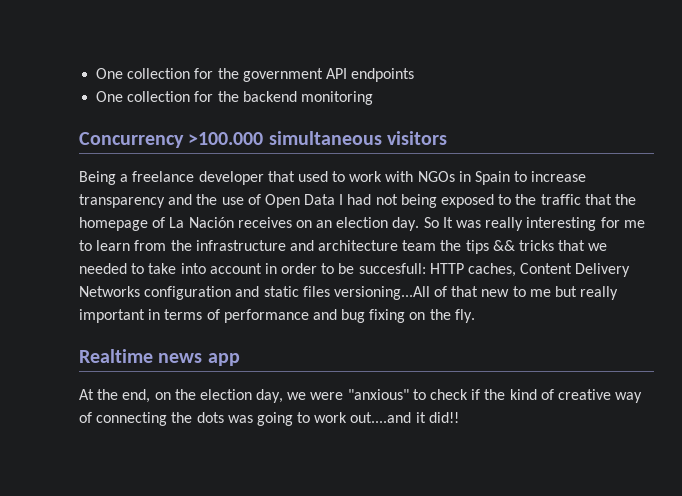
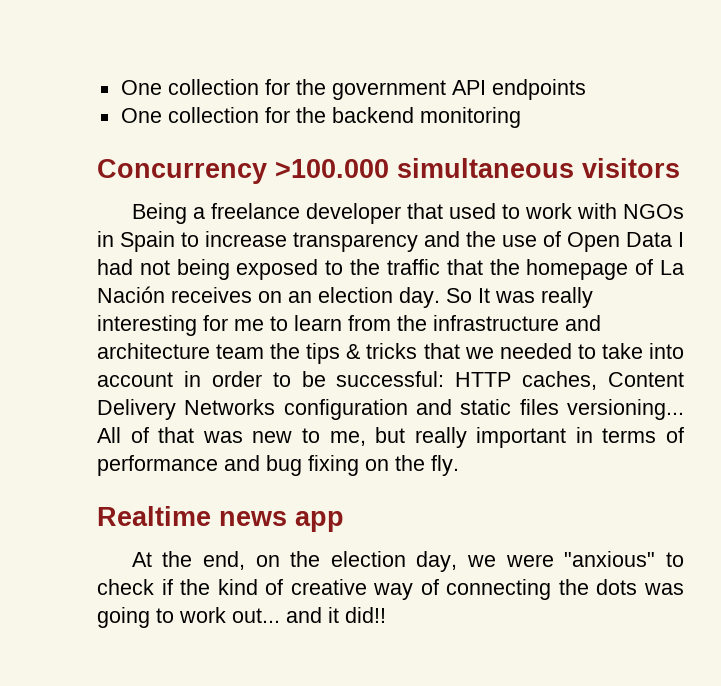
[492,240,515,251] && -> [346,344,361,359] &
[358,263,426,274] succesfull: -> [336,371,445,387] successful:
[333,286,430,300] versioning...All -> [566,399,684,420] [97,427,121,443] versioning... All
(479, 291) none -> [202,431,243,443] was
[529,289,551,297] me -> [329,431,366,446] me,
[350,412,412,423] out....and -> [232,607,322,623] out... and

